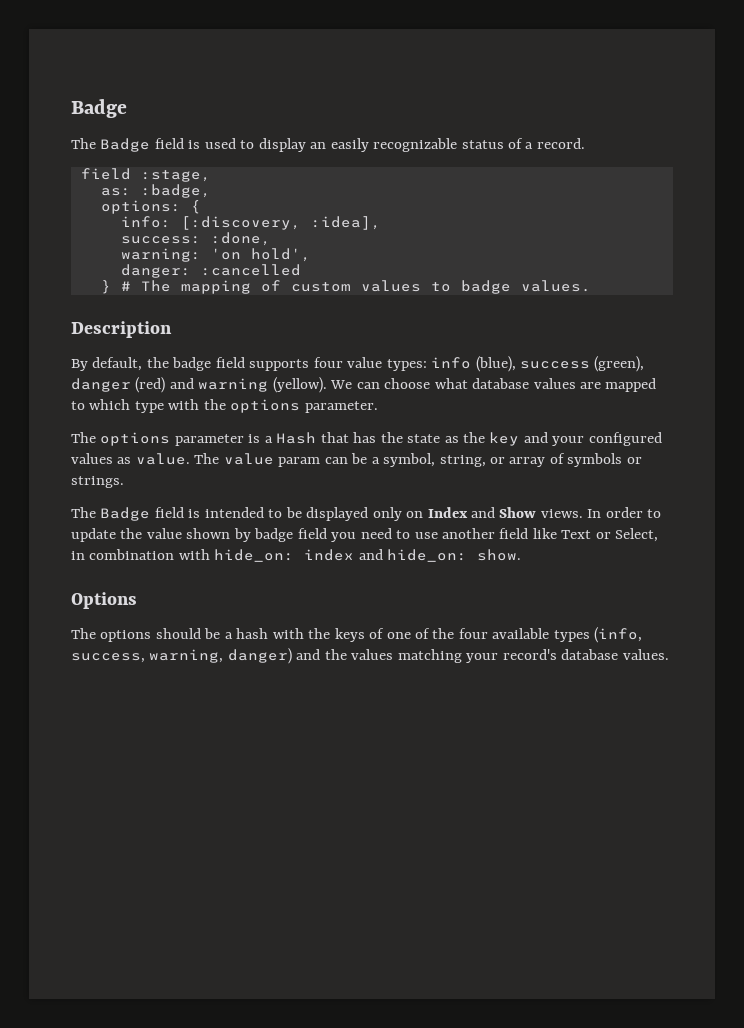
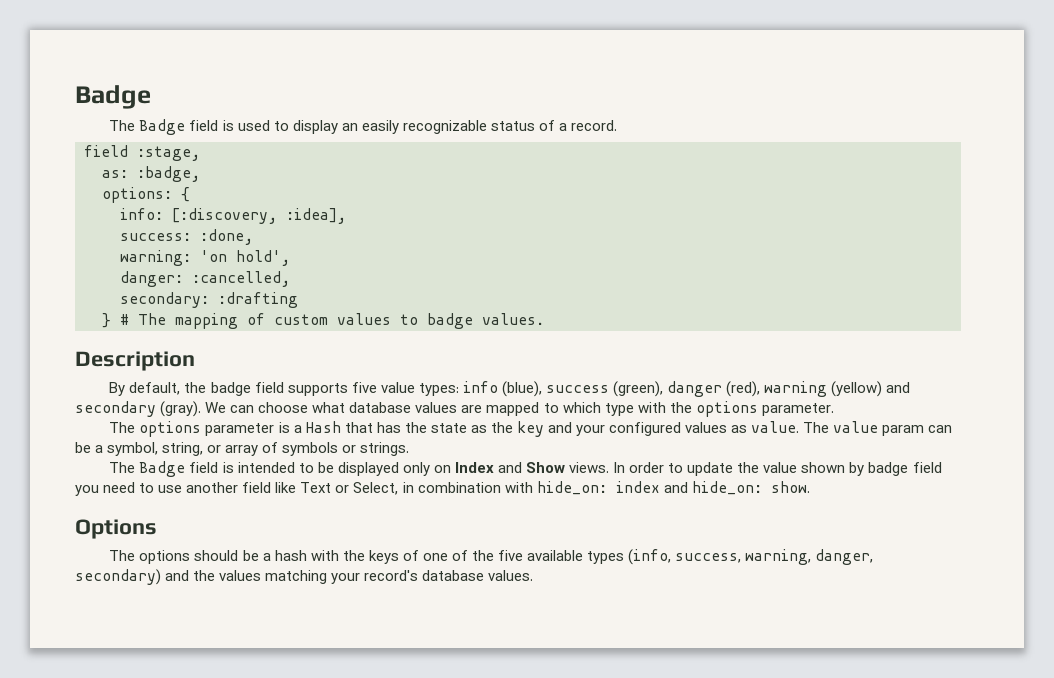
[200,264,301,276] :cancelled -> [192,271,290,287] [120,292,298,308] :cancelled, // secondary: :drafting
[313,357,343,368] four -> [351,382,377,393] five
[135,377,327,393] (red) and warning (yellow). -> [726,381,911,397] [75,401,202,417] (red), warning (yellow) and secondary (gray).
[458,628,488,639] four -> [498,550,524,561] five
[227,648,292,664] danger) -> [815,549,874,565] [75,569,161,585] danger, secondary)

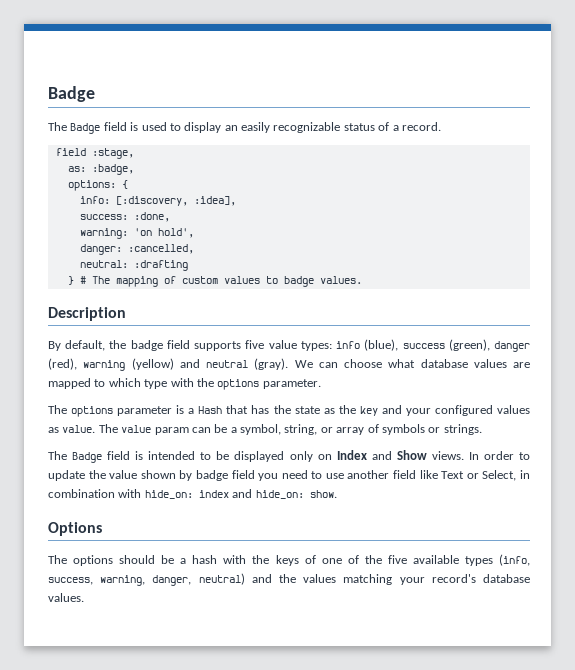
[120,292,209,308] secondary: -> [79,260,128,268] neutral:
[75,401,156,417] secondary -> [206,360,248,368] neutral
[75,569,161,585] secondary) -> [198,573,245,585] neutral)

